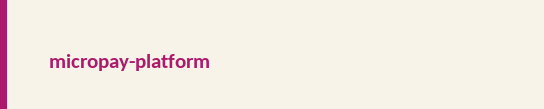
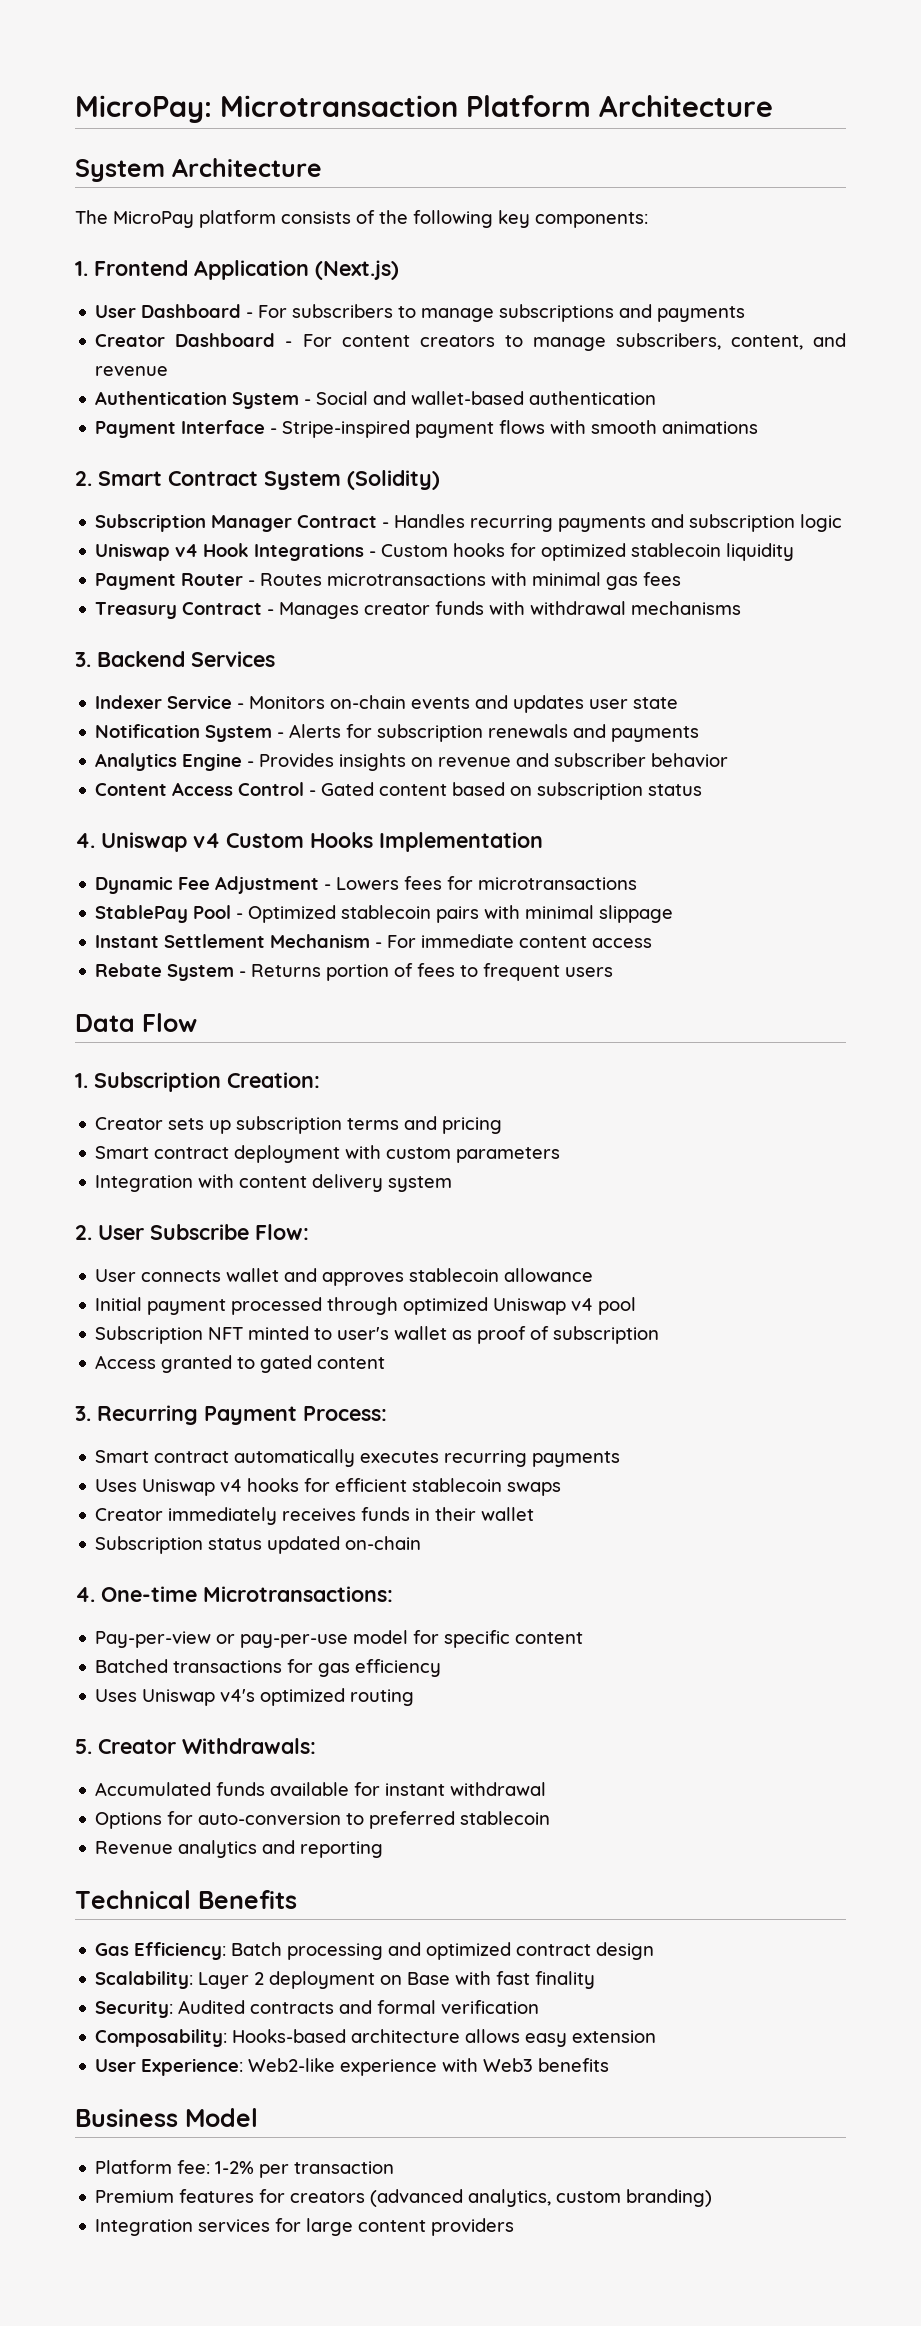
[49,54,210,71] micropay-platform -> [75,95,773,123] [75,158,322,182] [75,210,648,228] [75,260,399,280] [95,304,746,322] [95,333,846,351] [95,366,169,376] [95,391,657,409] [95,420,759,438] [75,470,440,490] [95,514,843,532] [95,543,795,561] [95,572,682,590] [95,601,742,619] [75,651,275,667] [95,695,679,713] [95,724,700,742] [95,753,729,771] [95,782,703,800] [75,832,543,852] [95,876,638,894] [95,905,674,923] [95,934,653,948] [95,963,614,981] [75,1013,197,1032] [75,1072,320,1092] [95,1116,503,1134] [95,1145,561,1163] [95,1174,453,1192] [75,1224,309,1240] [95,1268,594,1286] [95,1297,637,1315] [95,1326,660,1344] [95,1355,386,1373] [75,1405,387,1425] [95,1449,621,1467] [95,1478,562,1496] [95,1507,535,1525] [95,1536,422,1554] [75,1586,393,1602] [95,1630,584,1648] [95,1659,442,1677] [95,1688,415,1706] [75,1738,316,1754] [95,1782,547,1796] [95,1811,551,1829] [95,1840,384,1858] [75,1890,297,1909] [95,1942,655,1960] [95,1971,596,1989] [95,2000,540,2018] [95,2029,657,2047] [95,2058,610,2076] [75,2108,258,2127] [95,2160,395,2178] [95,2189,713,2207] [95,2218,515,2236] MicroPay: Microtransaction Platform Architecture // System Architecture // The MicroPay platform consists of the following key components: // 1. Frontend Application (Next.js) // User Dashboard - For subscribers to manage subscriptions and payments // Creator Dashboard - For content creators to manage subscribers, content, and revenue // Authentication System - Social and wallet-based authentication // Payment Interface - Stripe-inspired payment flows with smooth animations // 2. Smart Contract System (Solidity) // Subscription Manager Contract - Handles recurring payments and subscription logic // Uniswap v4 Hook Integrations - Custom hooks for optimized stablecoin liquidity // Payment Router - Routes microtransactions with minimal gas fees // Treasury Contract - Manages creator funds with withdrawal mechanisms // 3. Backend Services // Indexer Service - Monitors on-chain events and updates user state // Notification System - Alerts for subscription renewals and payments // Analytics Engine - Provides insights on revenue and subscriber behavior // Content Access Control - Gated content based on subscription status // 4. Uniswap v4 Custom Hooks Implementation // Dynamic Fee Adjustment - Lowers fees for microtransactions // StablePay Pool - Optimized stablecoin pairs with minimal slippage // Instant Settlement Mechanism - For immediate content access // Rebate System - Returns portion of fees to frequent users // Data Flow // 1. Subscription Creation: // Creator sets up subscription terms and pricing // Smart contract deployment with custom parameters // Integration with content delivery system // 2. User Subscribe Flow: // User connects wallet and approves stablecoin allowance // Initial payment processed through optimized Uniswap v4 pool // Subscription NFT minted to user's wallet as proof of subscription // Access granted to gated content // 3. Recurring Payment Process: // Smart contract automatically executes recurring payments // Uses Uniswap v4 hooks for efficient stablecoin swaps // Creator immediately receives funds in their wallet // Subscription status updated on-chain // 4. One-time Microtransactions: // Pay-per-view or pay-per-use model for specific content // Batched transactions for gas efficiency // Uses Uniswap v4's optimized routing // 5. Creator Withdrawals: // Accumulated funds available for instant withdrawal // Options for auto-conversion to preferred stablecoin // Revenue analytics and reporting // Technical Benefits // Gas Efficiency: Batch processing and optimized contract design // Scalability: Layer 2 deployment on Base with fast finality // Security: Audited contracts and formal verification // Composability: Hooks-based architecture allows easy extension // User Experience: Web2-like experience with Web3 benefits // Business Model // Platform fee: 1-2% per transaction // Premium features for creators (advanced analytics, custom branding) // Integration services for large content providers

